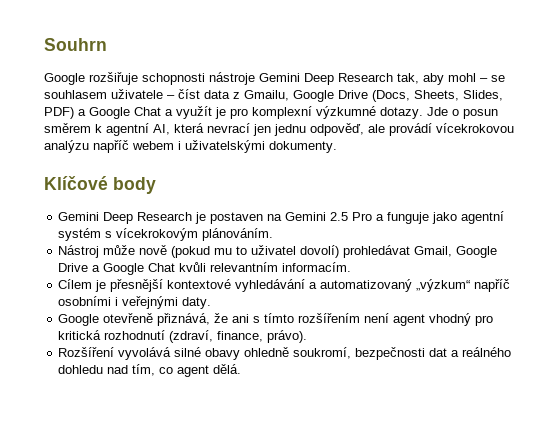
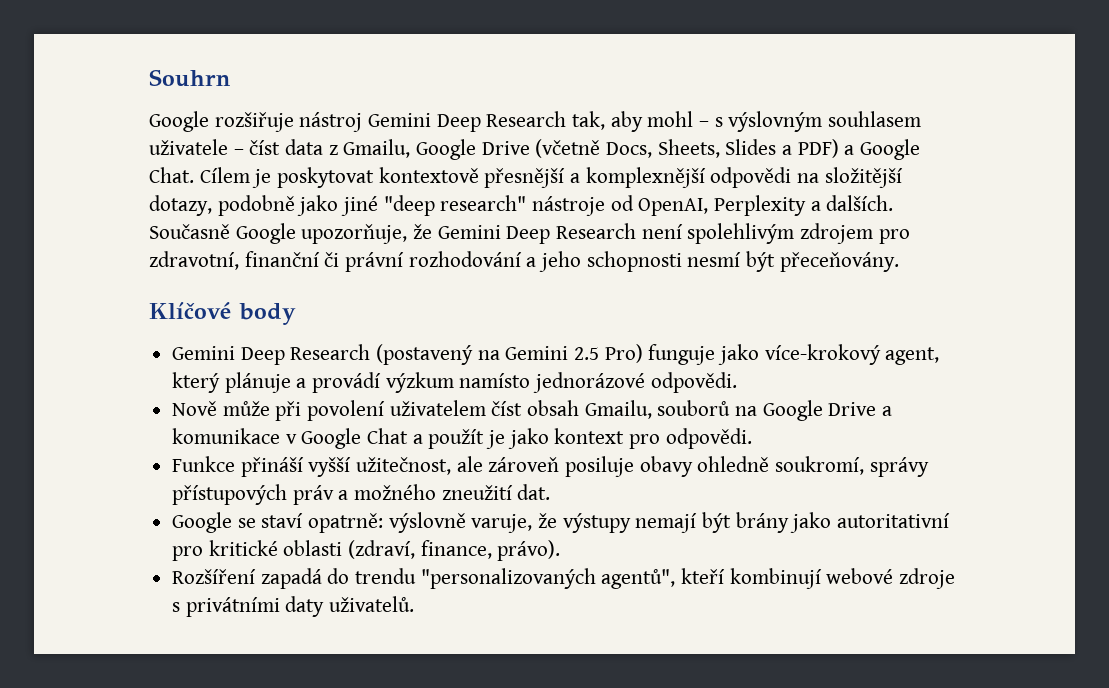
[142,72,255,85] schopnosti nástroje -> [299,112,363,132] nástroj
[491,75,505,82] se -> [714,111,823,132] s výslovným
[372,90,503,102] [44,106,498,119] [44,123,514,136] [44,140,337,153] (Docs, Sheets, Slides, PDF) a Google Chat a využít je pro komplexní výzkumné dotazy. Jde o posun směrem k agentní AI, která nevrací jen jednu odpověď, ale provádí vícekrokovou analýzu napříč webem i uživatelskými dokumenty. -> [535,139,921,160] [149,167,903,188] [149,195,894,216] [149,223,910,244] [149,251,899,272] (včetně Docs, Sheets, Slides a PDF) a Google Chat. Cílem je poskytovat kontextově přesnější a komplexnější odpovědi na složitější dotazy, podobně jako jiné "deep research" nástroje od OpenAI, Perplexity a dalších. Současně Google upozorňuje, že Gemini Deep Research není spolehlivým zdrojem pro zdravotní, finanční či právní rozhodování a jeho schopnosti nesmí být přeceňovány.
[195,212,264,224] je postaven -> [376,344,474,365] (postavený
[352,211,505,224] [58,228,274,241] [58,245,498,258] [58,262,352,275] [58,279,511,292] [58,296,212,309] [58,313,494,326] [58,330,308,343] [58,347,512,360] [58,364,242,377] Pro a funguje jako agentní systém s vícekrokovým plánováním. // Nástroj může nově (pokud mu to uživatel dovolí) prohledávat Gmail, Google Drive a Google Chat kvůli relevantním informacím. // Cílem je přesnější kontextové vyhledávání a automatizovaný „výzkum“ napříč osobními i veřejnými daty. // Google otevřeně přiznává, že ani s tímto rozšířením není agent vhodný pro kritická rozhodnutí (zdraví, finance, právo). // Rozšíření vyvolává silné obavy ohledně soukromí, bezpečnosti dat a reálného dohledu nad tím, co agent dělá. -> [604,344,940,365] [172,372,737,393] [172,400,893,421] [172,428,752,449] [172,456,929,477] [172,484,551,505] [172,512,951,533] [172,540,561,561] [172,568,956,589] [172,596,415,617] Pro) funguje jako více-krokový agent, který plánuje a provádí výzkum namísto jednorázové odpovědi. // Nově může při povolení uživatelem číst obsah Gmailu, souborů na Google Drive a komunikace v Google Chat a použít je jako kontext pro odpovědi. // Funkce přináší vyšší užitečnost, ale zároveň posiluje obavy ohledně soukromí, správy přístupových práv a možného zneužití dat. // Google se staví opatrně: výslovně varuje, že výstupy nemají být brány jako autoritativní pro kritické oblasti (zdraví, finance, právo). // Rozšíření zapadá do trendu "personalizovaných agentů", kteří kombinují webové zdroje s privátními daty uživatelů.

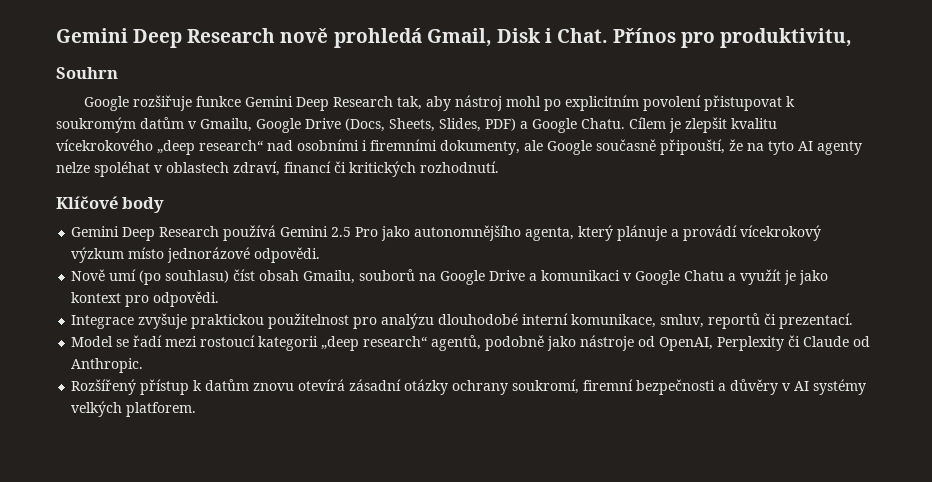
(149, 78) none -> [56,28,853,48] Gemini Deep Research nově prohledá Gmail, Disk i Chat. Přínos pro produktivitu, //
[299,112,363,132] nástroj -> [196,96,242,107] funkce
[647,111,922,132] [149,139,793,160] mohl – s výslovným souhlasem uživatele – číst data z Gmailu, Google Drive (včetně Docs, Sheets, Slides a -> [455,95,796,111] [56,117,481,133] nástroj mohl po explicitním povolení přistupovat k soukromým datům v Gmailu, Google Drive (Docs, Sheets, Slides,
[149,167,194,183] Chat. -> [581,118,625,129] Chatu.
[277,167,903,188] [149,195,894,216] [149,223,910,244] [149,251,899,272] poskytovat kontextově přesnější a komplexnější odpovědi na složitější dotazy, podobně jako jiné "deep research" nástroje od OpenAI, Perplexity a dalších. Současně Google upozorňuje, že Gemini Deep Research není spolehlivým zdrojem pro zdravotní, finanční či právní rozhodování a jeho schopnosti nesmí být přeceňovány. -> [685,117,777,133] [56,139,862,155] [56,161,499,177] zlepšit kvalitu vícekrokového „deep research“ nad osobními i firemními dokumenty, ale Google současně připouští, že na tyto AI agenty nelze spoléhat v oblastech zdraví, financí či kritických rozhodnutí.
[376,344,940,365] (postavený na Gemini 2.5 Pro) funguje jako více-krokový agent, -> [223,225,575,241] používá Gemini 2.5 Pro jako autonomnějšího agenta,
[385,372,531,393] výzkum namísto -> [740,225,822,241] [71,247,165,263] vícekrokový výzkum místo
[222,400,486,421] může při povolení uživatelem -> [109,269,230,285] umí (po souhlasu)
[172,428,281,444] komunikace -> [541,270,621,281] komunikaci
[367,428,485,449] Chat a použít -> [684,269,782,285] Chatu a využít
[172,456,929,477] [172,484,551,505] [172,512,951,533] [172,540,561,561] [172,568,956,589] [172,596,415,617] Funkce přináší vyšší užitečnost, ale zároveň posiluje obavy ohledně soukromí, správy přístupových práv a možného zneužití dat. // Google se staví opatrně: výslovně varuje, že výstupy nemají být brány jako autoritativní pro kritické oblasti (zdraví, finance, právo). // Rozšíření zapadá do trendu "personalizovaných agentů", kteří kombinují webové zdroje s privátními daty uživatelů. -> [71,313,854,329] [71,335,871,351] [71,358,144,373] [71,379,867,395] [71,401,197,417] Integrace zvyšuje praktickou použitelnost pro analýzu dlouhodobé interní komunikace, smluv, reportů či prezentací. // Model se řadí mezi rostoucí kategorii „deep research“ agentů, podobně jako nástroje od OpenAI, Perplexity či Claude od Anthropic. // Rozšířený přístup k datům znovu otevírá zásadní otázky ochrany soukromí, firemní bezpečnosti a důvěry v AI systémy velkých platforem.

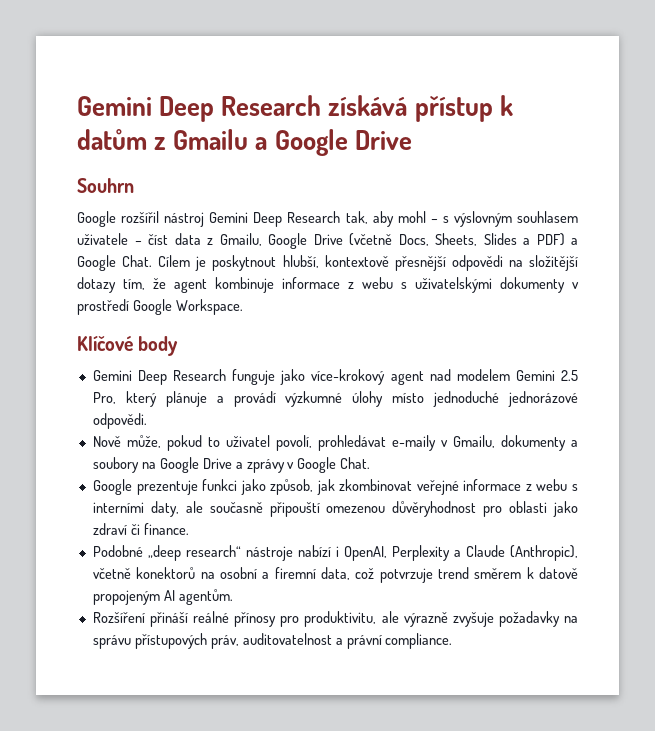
[56,28,853,48] Gemini Deep Research nově prohledá Gmail, Disk i Chat. Přínos pro produktivitu, -> [77,95,513,122] [77,129,412,156] Gemini Deep Research získává přístup k datům z Gmailu a Google Drive
[133,95,242,111] rozšiřuje funkce -> [121,211,205,227] rozšířil nástroj
[455,95,796,111] [56,117,481,133] nástroj mohl po explicitním povolení přistupovat k soukromým datům v Gmailu, Google Drive (Docs, Sheets, Slides, -> [397,211,578,227] [77,233,530,249] mohl – s výslovným souhlasem uživatele – číst data z Gmailu, Google Drive (včetně Docs, Sheets, Slides a
[581,118,625,129] Chatu. -> [122,255,153,267] Chat.
[685,117,777,133] [56,139,862,155] [56,161,499,177] zlepšit kvalitu vícekrokového „deep research“ nad osobními i firemními dokumenty, ale Google současně připouští, že na tyto AI agenty nelze spoléhat v oblastech zdraví, financí či kritických rozhodnutí. -> [212,255,579,271] [77,277,579,293] [77,299,243,315] poskytnout hlubší, kontextově přesnější odpovědi na složitější dotazy tím, že agent kombinuje informace z webu s uživatelskými dokumenty v prostředí Google Workspace.
[223,225,822,241] [71,247,321,263] [71,269,416,285] používá Gemini 2.5 Pro jako autonomnějšího agenta, který plánuje a provádí vícekrokový výzkum místo jednorázové odpovědi. // Nově umí (po souhlasu) číst obsah Gmailu, souborů -> [232,369,579,385] [92,391,578,407] [92,413,147,429] [92,435,578,451] [92,457,139,473] funguje jako více-krokový agent nad modelem Gemini 2.5 Pro, který plánuje a provádí výzkumné úlohy místo jednoduché jednorázové odpovědi. // Nově může, pokud to uživatel povolí, prohledávat e-maily v Gmailu, dokumenty a soubory
[541,270,621,281] komunikaci -> [246,459,285,473] zprávy
[684,269,829,285] [71,291,220,307] [71,313,854,329] [71,335,871,351] [71,358,144,373] [71,379,867,395] [71,401,197,417] Chatu a využít je jako kontext pro odpovědi. // Integrace zvyšuje praktickou použitelnost pro analýzu dlouhodobé interní komunikace, smluv, reportů či prezentací. // Model se řadí mezi rostoucí kategorii „deep research“ agentů, podobně jako nástroje od OpenAI, Perplexity či Claude od Anthropic. // Rozšířený přístup k datům znovu otevírá zásadní otázky ochrany soukromí, firemní bezpečnosti a důvěry v AI systémy velkých platforem. -> [340,457,371,469] [92,479,579,495] [92,501,578,517] [92,523,189,535] [92,545,578,561] [92,567,578,583] [92,589,233,605] [92,611,579,627] [92,633,453,649] Chat. // Google prezentuje funkci jako způsob, jak zkombinovat veřejné informace z webu s interními daty, ale současně připouští omezenou důvěryhodnost pro oblasti jako zdraví či finance. // Podobné „deep research“ nástroje nabízí i OpenAI, Perplexity a Claude (Anthropic), včetně konektorů na osobní a firemní data, což potvrzuje trend směrem k datově propojeným AI agentům. // Rozšíření přináší reálné přínosy pro produktivitu, ale výrazně zvyšuje požadavky na správu přístupových práv, auditovatelnost a právní compliance.

